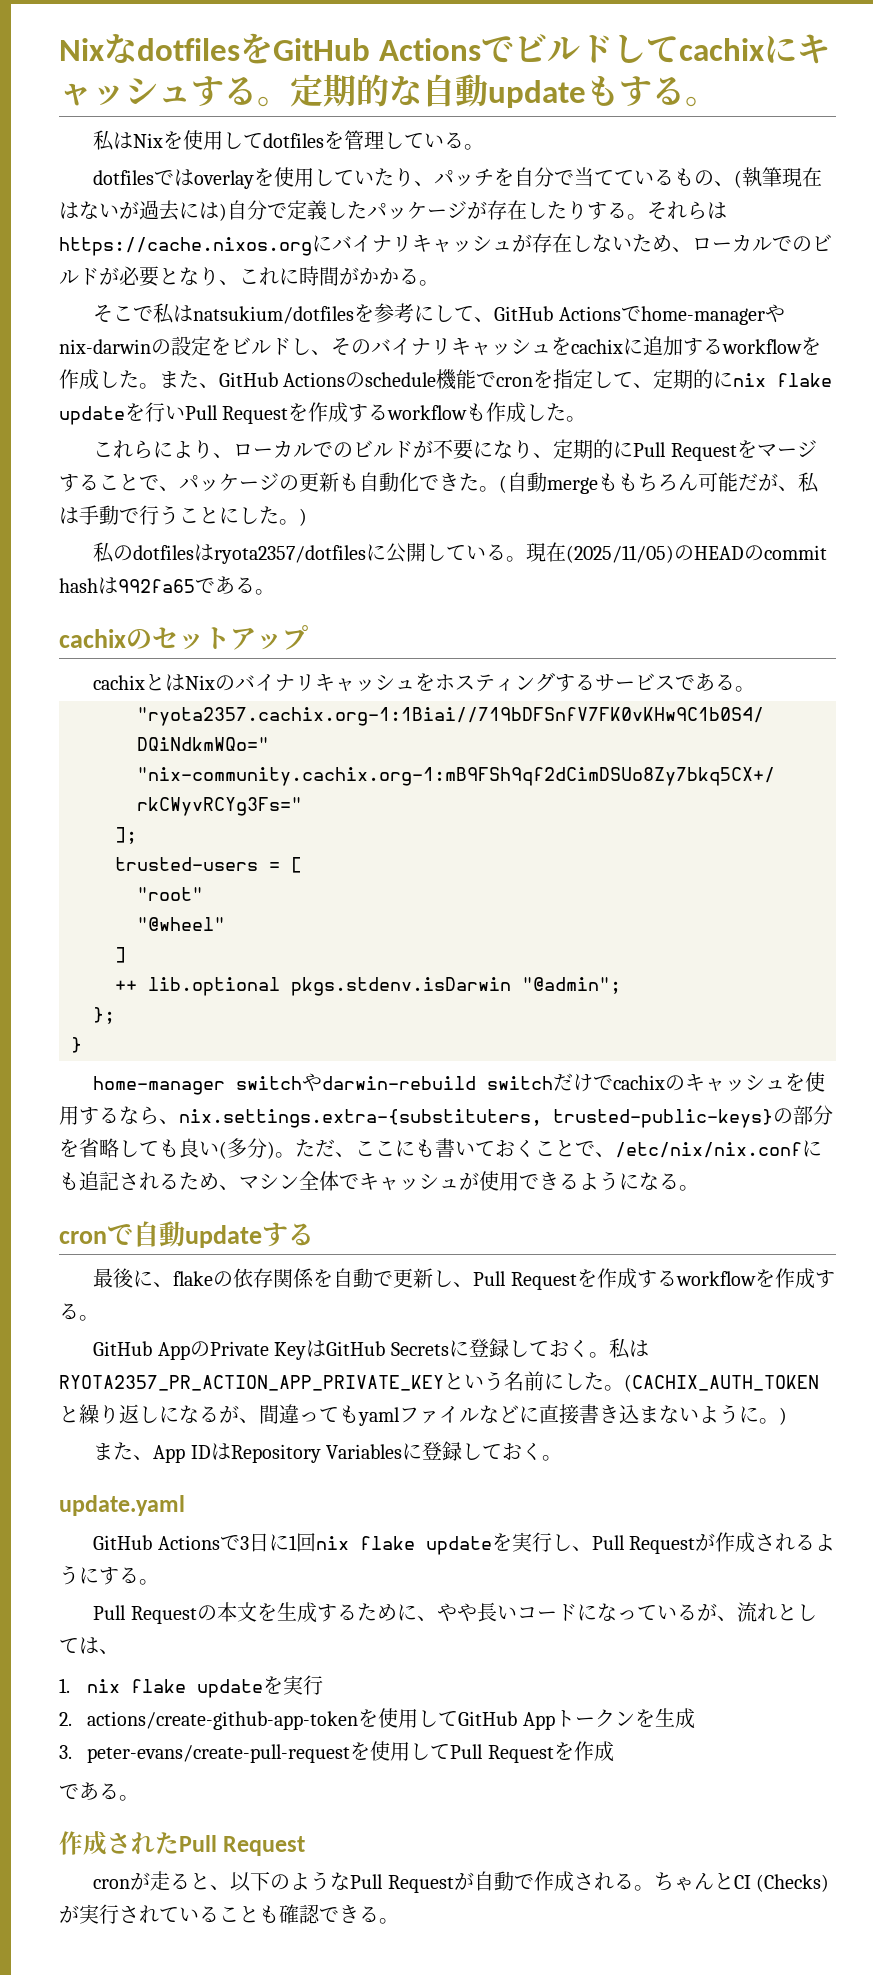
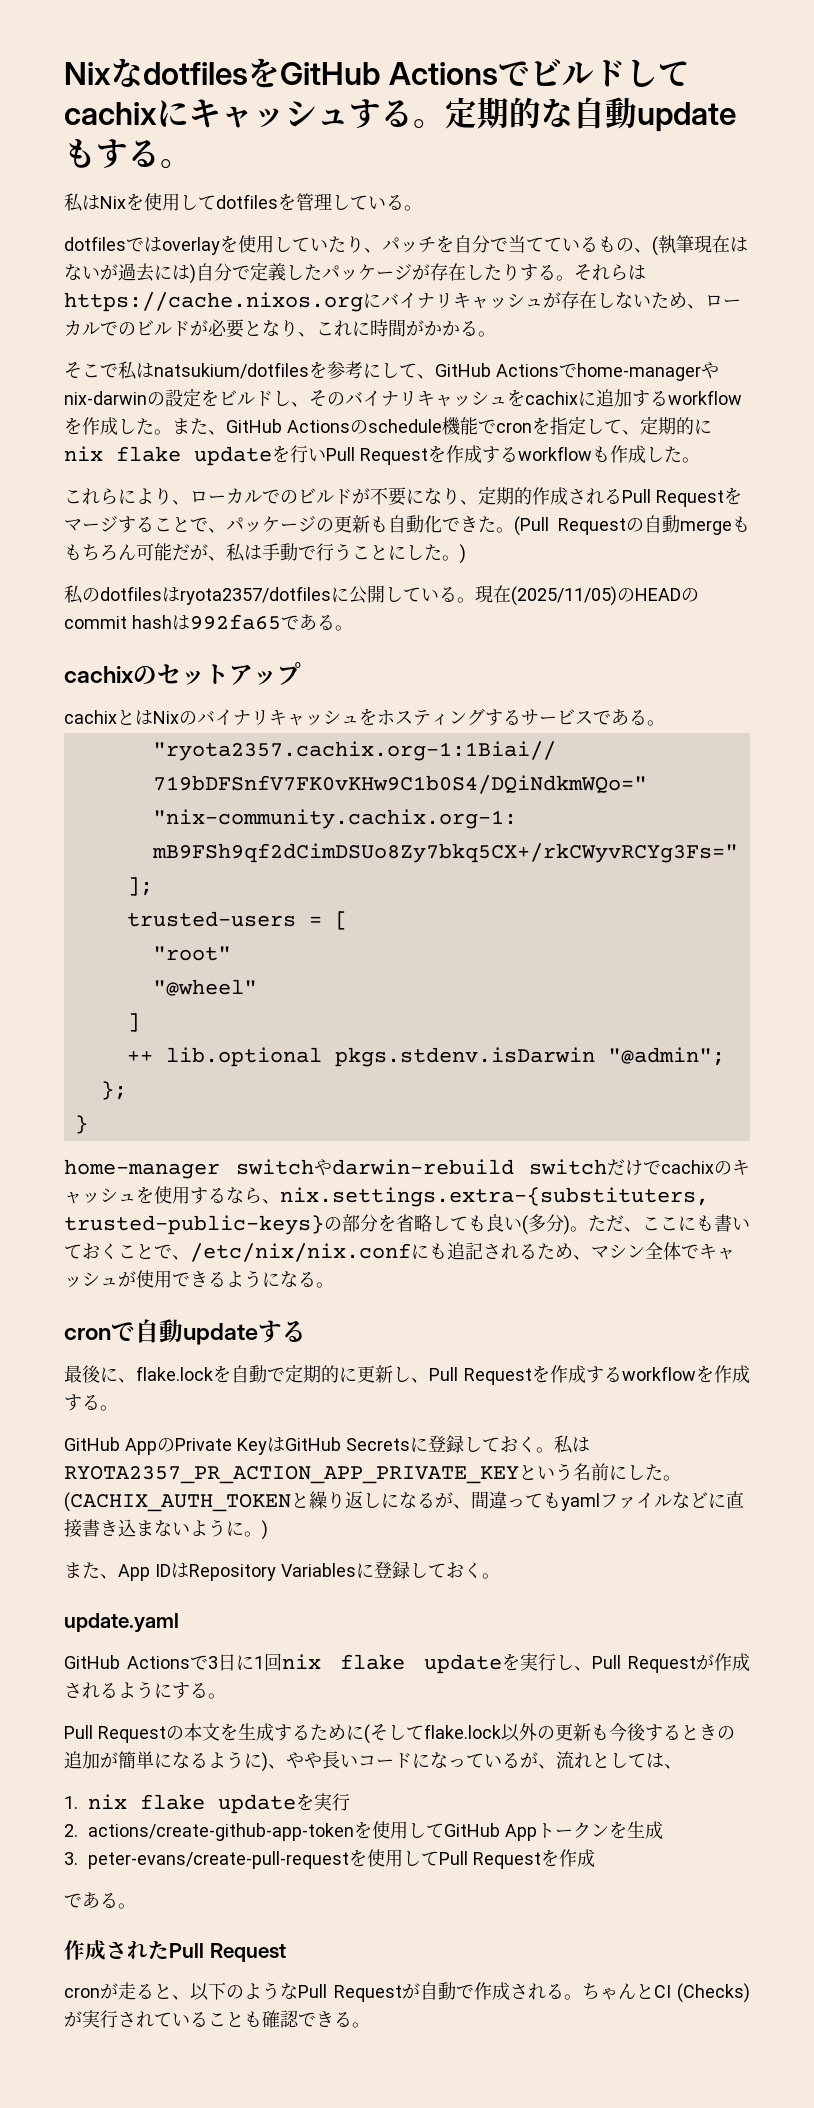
[613,441,634,458] に -> [532,487,622,505] 作成される
[499,475,507,493] ( -> [514,516,644,536] (Pull Requestの
[173,1268,394,1288] flakeの依存関係を自動で -> [136,1364,357,1383] flake.lockを自動で定期的に
(417, 1612) none -> [363,1723,735,1744] [64,1751,268,1772] (そしてflake.lock以外の更新も今後するときの追加が簡単になるように)

